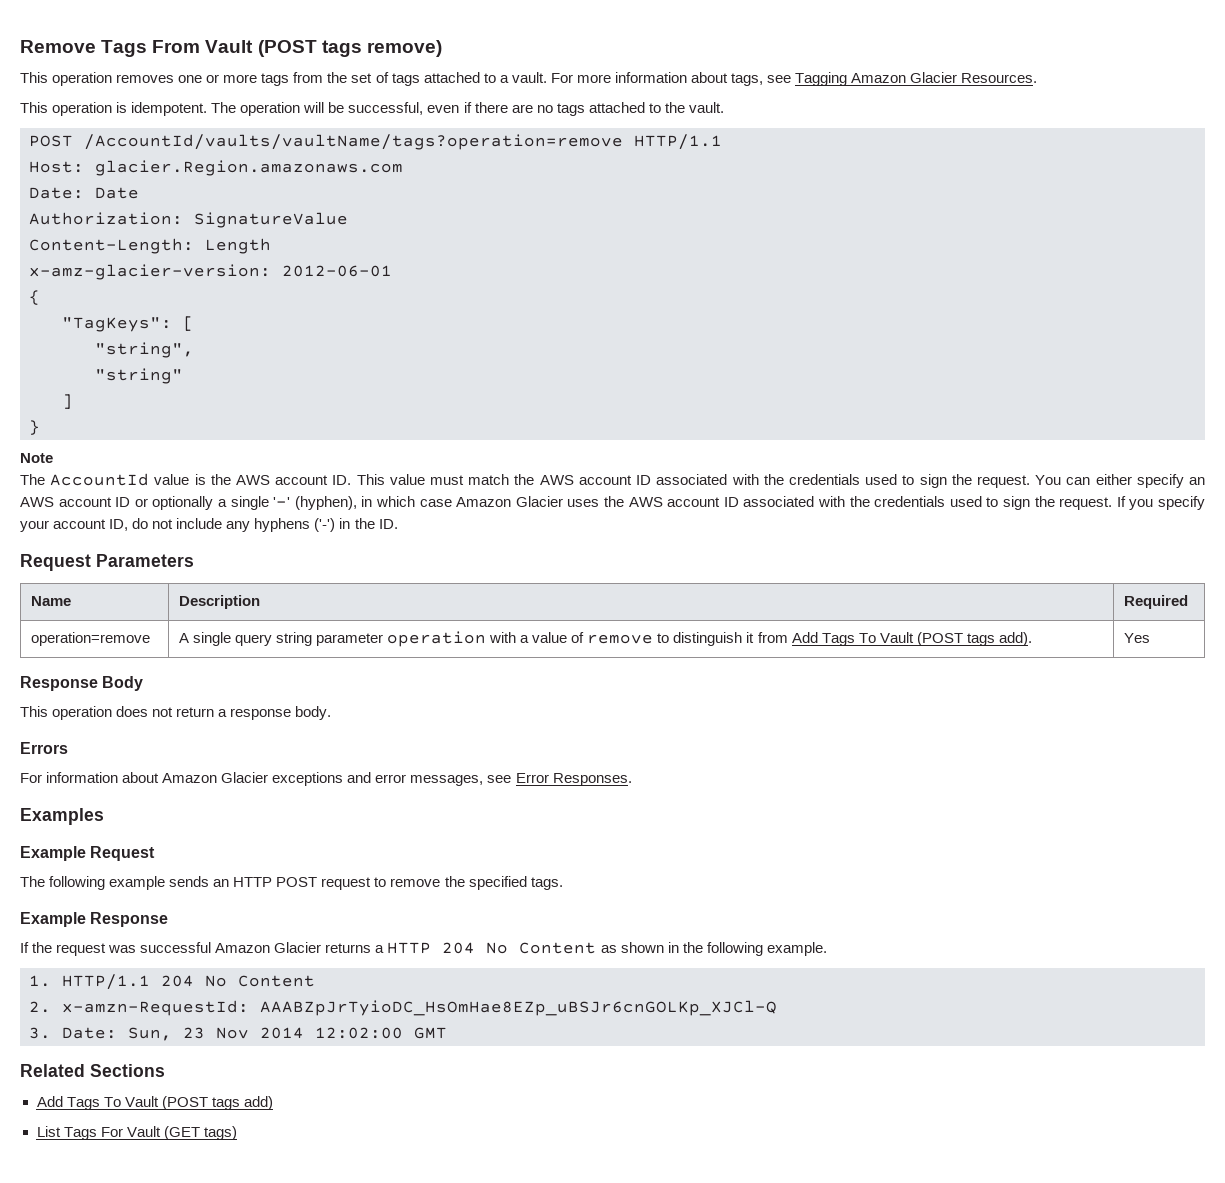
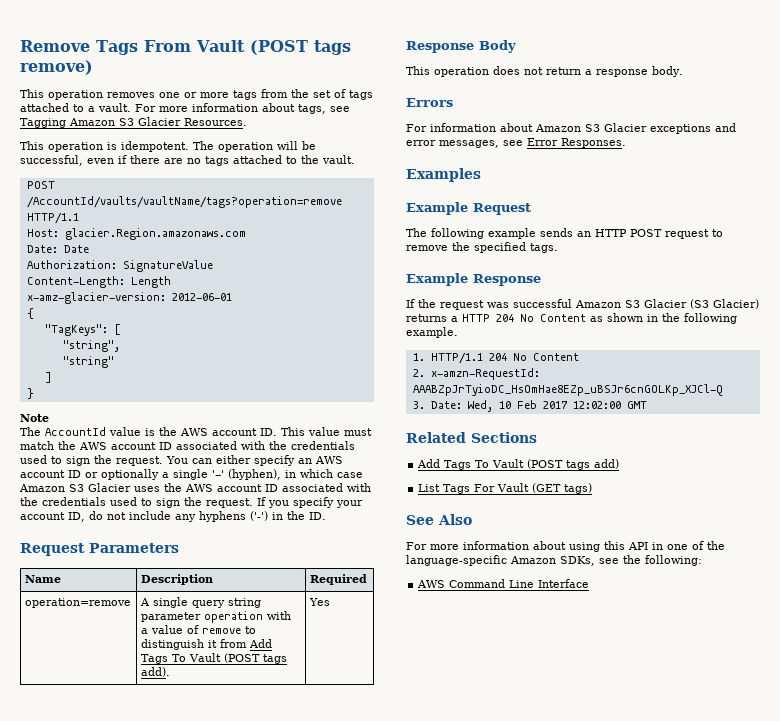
(907, 78) none -> [119,118,134,126] S3
(512, 502) none -> [69,484,84,492] S3
(218, 778) none -> [585,124,600,132] S3
[274,942,322,953] Glacier -> [625,299,759,309] S3 Glacier (S3 Glacier)
[128,1027,304,1041] Sun, 23 Nov 2014 -> [467,400,568,412] Wed, 10 Feb 2017
(237, 1133) none -> [406,514,472,525] [406,541,725,552] [406,555,702,566] [417,579,590,588] // See Also // For more information about using this API in one of the language-specific Amazon SDKs, see the following: // AWS Command Line Interface

